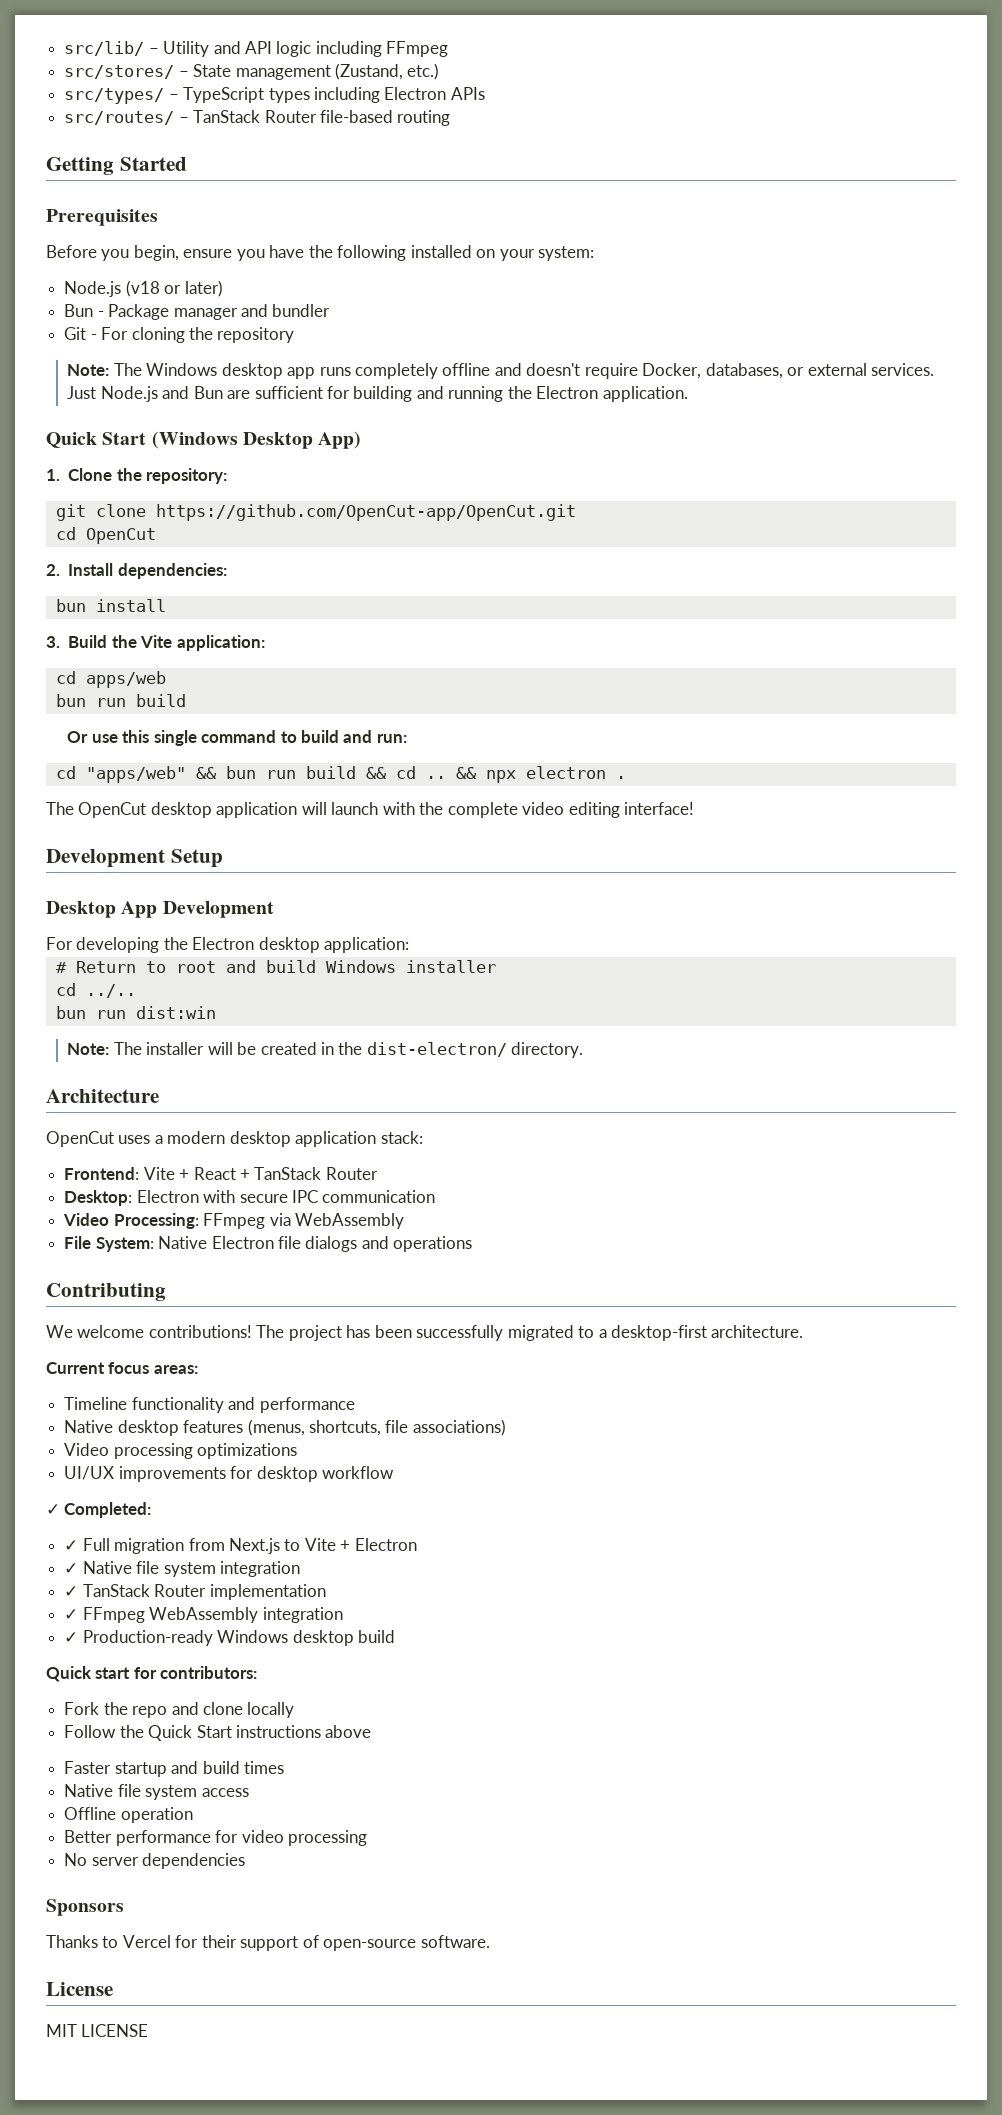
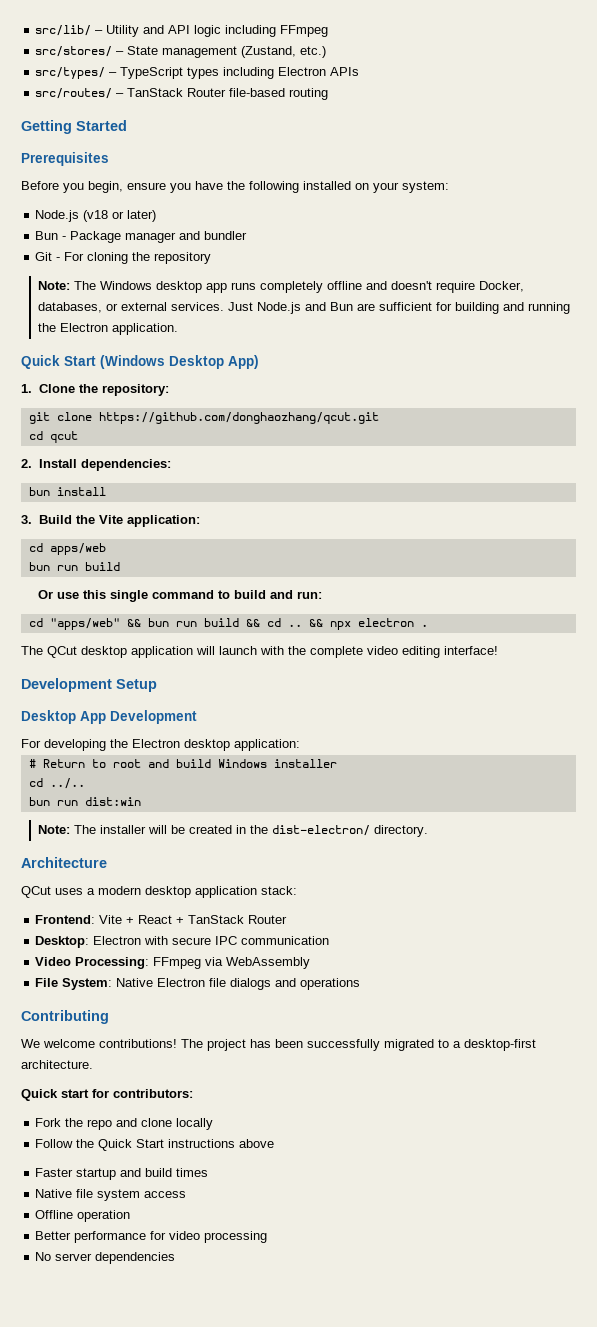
[155,504,576,521] [55,527,156,544] https://github.com/OpenCut-app/OpenCut.git // cd OpenCut -> [98,412,379,424] [28,431,78,443] https://github.com/donghaozhang/qcut.git // cd qcut
[78,802,147,818] OpenCut -> [47,646,77,658] QCut
[46,1131,114,1147] OpenCut -> [21,886,51,898] QCut
[46,1362,198,1374] [64,1397,355,1413] [64,1419,506,1436] [64,1443,298,1459] [64,1466,394,1482] [46,1502,152,1518] [64,1538,417,1554] [64,1561,300,1577] [64,1584,326,1600] [64,1607,343,1623] [64,1630,395,1646] // Current focus areas: // Timeline functionality and performance // Native desktop features (menus, shortcuts, file associations) // Video processing optimizations // UI/UX improvements for desktop workflow // ✓ Completed: // ✓ Full migration from Next.js to Vite + Electron // ✓ Native file system integration // ✓ TanStack Router implementation // ✓ FFmpeg WebAssembly integration // ✓ Production-ready Windows desktop build -> (93, 1064) none
[46,1899,124,1916] [46,1935,490,1951] [46,1982,113,1996] [46,2024,149,2037] // Sponsors // Thanks to Vercel for their support of open-source software. // License // MIT LICENSE -> (176, 1258) none

